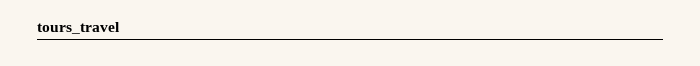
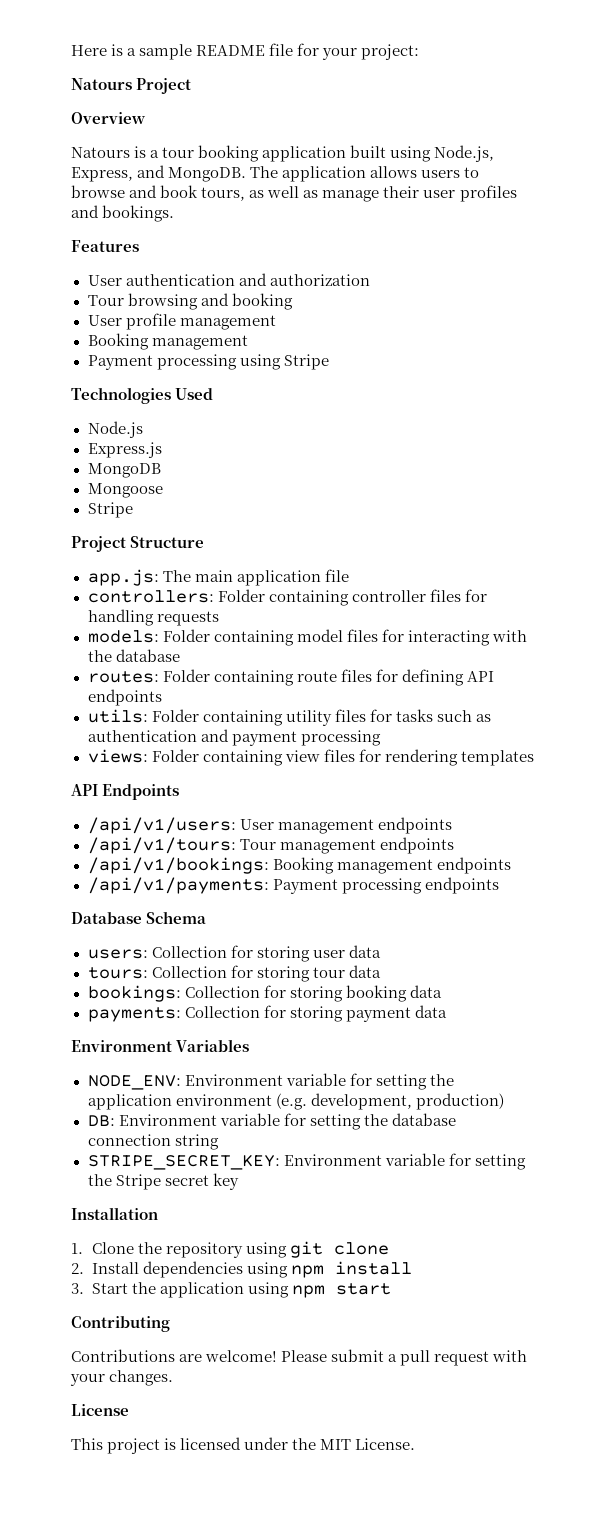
[37,22,120,34] tours_travel -> [71,43,420,60] [71,78,192,94] [71,112,146,124] [71,145,495,162] [71,165,480,182] [71,185,517,202] [71,205,175,222] [71,240,139,252] [87,273,370,286] [87,293,293,310] [87,313,276,330] [87,333,248,350] [87,354,329,370] [71,387,214,404] [87,421,143,438] [87,442,162,458] [87,463,161,478] [87,483,163,498] [87,502,133,518] [71,536,205,552] [87,569,349,586] [87,589,487,606] [87,609,219,626] [87,629,527,646] [87,649,180,662] [87,669,494,686] [87,689,162,706] [87,709,491,726] [87,729,381,746] [87,749,534,766] [71,784,180,800] [87,817,452,834] [87,837,454,854] [87,857,511,874] [87,877,499,894] [71,911,207,924] [87,945,381,962] [87,965,381,982] [87,985,442,1002] [87,1005,447,1022] [71,1039,250,1052] [87,1073,454,1090] [87,1093,504,1110] [87,1113,456,1130] [87,1134,219,1150] [87,1153,526,1170] [87,1173,239,1190] [71,1207,158,1220] [71,1241,389,1258] [71,1261,412,1278] [71,1282,391,1298] [71,1316,170,1332] [71,1349,528,1366] [70,1370,174,1386] [71,1404,129,1416] [71,1437,416,1454] Here is a sample README file for your project: // Natours Project // Overview // Natours is a tour booking application built using Node.js, Express, and MongoDB. The application allows users to browse and book tours, as well as manage their user profiles and bookings. // Features // User authentication and authorization // Tour browsing and booking // User profile management // Booking management // Payment processing using Stripe // Technologies Used // Node.js // Express.js // MongoDB // Mongoose // Stripe // Project Structure // app.js: The main application file // controllers: Folder containing controller files for handling requests // models: Folder containing model files for interacting with the database // routes: Folder containing route files for defining API endpoints // utils: Folder containing utility files for tasks such as authentication and payment processing // views: Folder containing view files for rendering templates // API Endpoints // /api/v1/users: User management endpoints // /api/v1/tours: Tour management endpoints // /api/v1/bookings: Booking management endpoints // /api/v1/payments: Payment processing endpoints // Database Schema // users: Collection for storing user data // tours: Collection for storing tour data // bookings: Collection for storing booking data // payments: Collection for storing payment data // Environment Variables // NODE_ENV: Environment variable for setting the application environment (e.g. development, production) // DB: Environment variable for setting the database connection string // STRIPE_SECRET_KEY: Environment variable for setting the Stripe secret key // Installation // 1. Clone the repository using git clone // 2. Install dependencies using npm install // 3. Start the application using npm start // Contributing // Contributions are welcome! Please submit a pull request with your changes. // License // This project is licensed under the MIT License.

